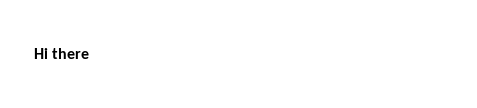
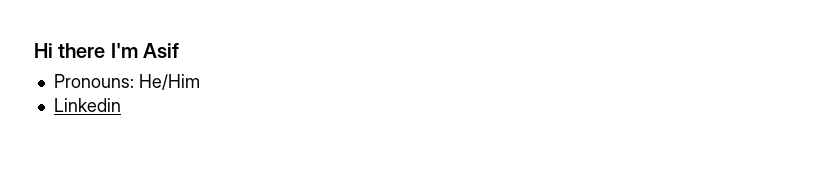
(90, 53) none -> [110,43,180,58] [53,74,200,90] [53,98,121,112] I'm Asif // Pronouns: He/Him // Linkedin

